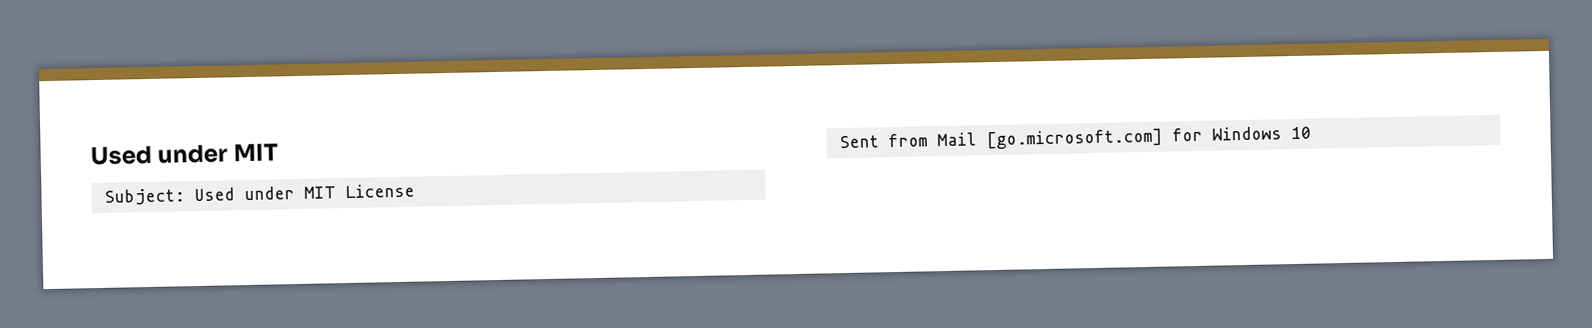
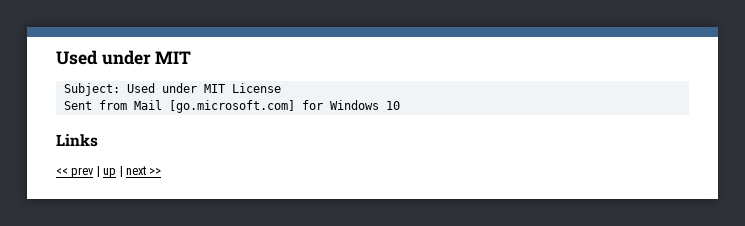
(1312, 133) none -> [56,134,98,147] [56,166,162,178] // Links // << prev | up | next >>

